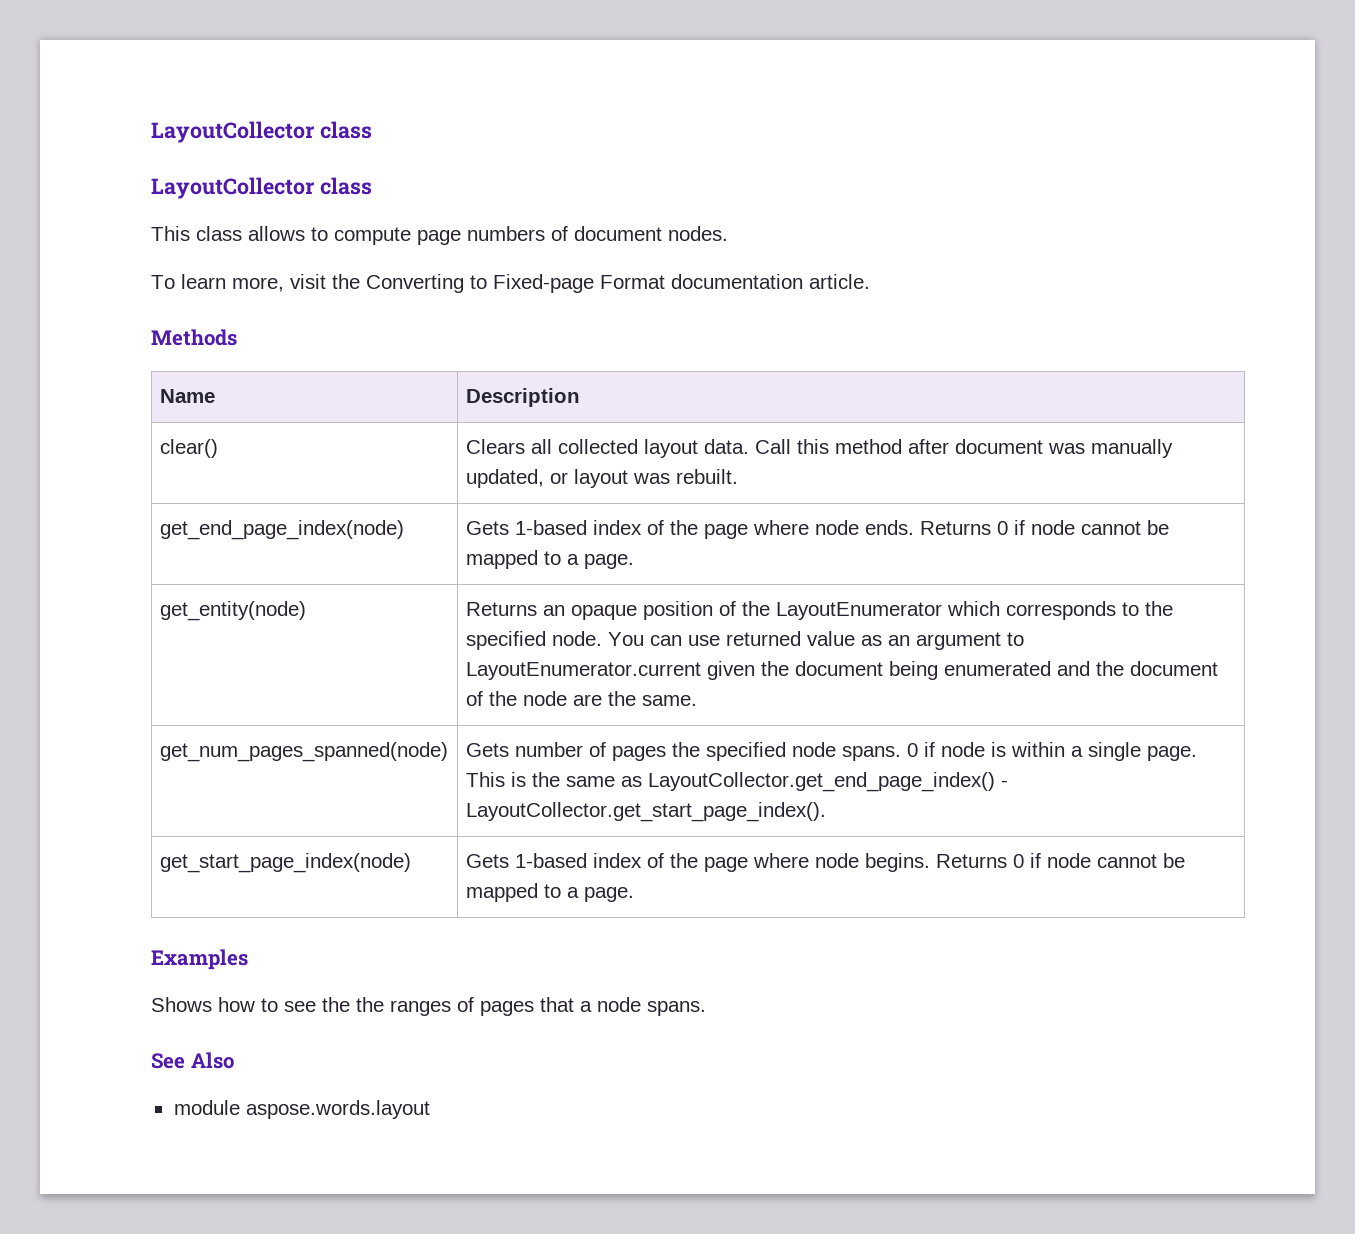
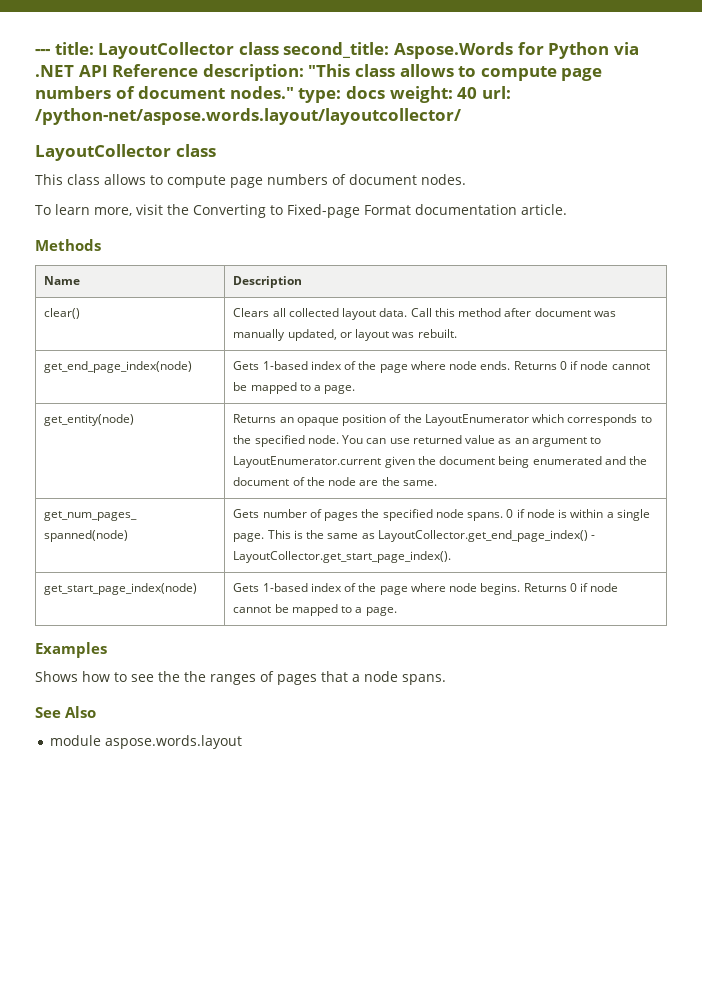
[151,121,372,143] LayoutCollector class -> [35,42,639,59] [35,64,603,81] [35,86,511,103] [35,108,461,125] --- title: LayoutCollector class second_title: Aspose.Words for Python via .NET API Reference description: "This class allows to compute page numbers of document nodes." type: docs weight: 40 url: /python-net/aspose.words.layout/layoutcollector/

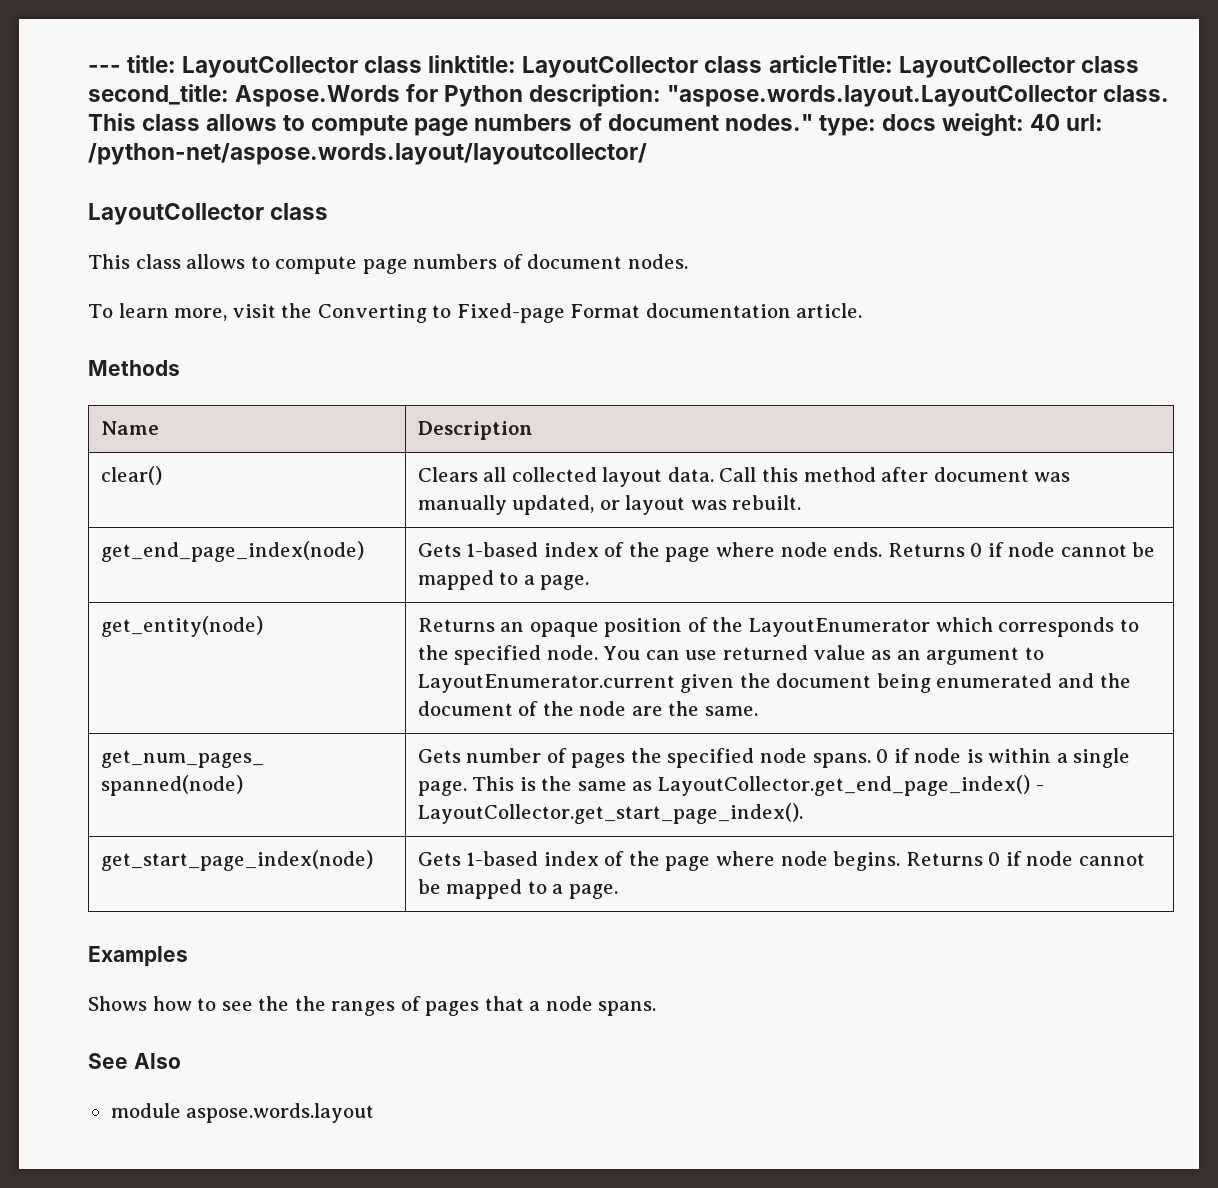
[283,42,639,59] [35,64,351,81] second_title: Aspose.Words for Python via .NET API Reference description: "This -> [428,55,1139,78] [88,84,1170,107] [88,113,136,131] linktitle: LayoutCollector class articleTitle: LayoutCollector class second_title: Aspose.Words for Python description: "aspose.words.layout.LayoutCollector class. This

